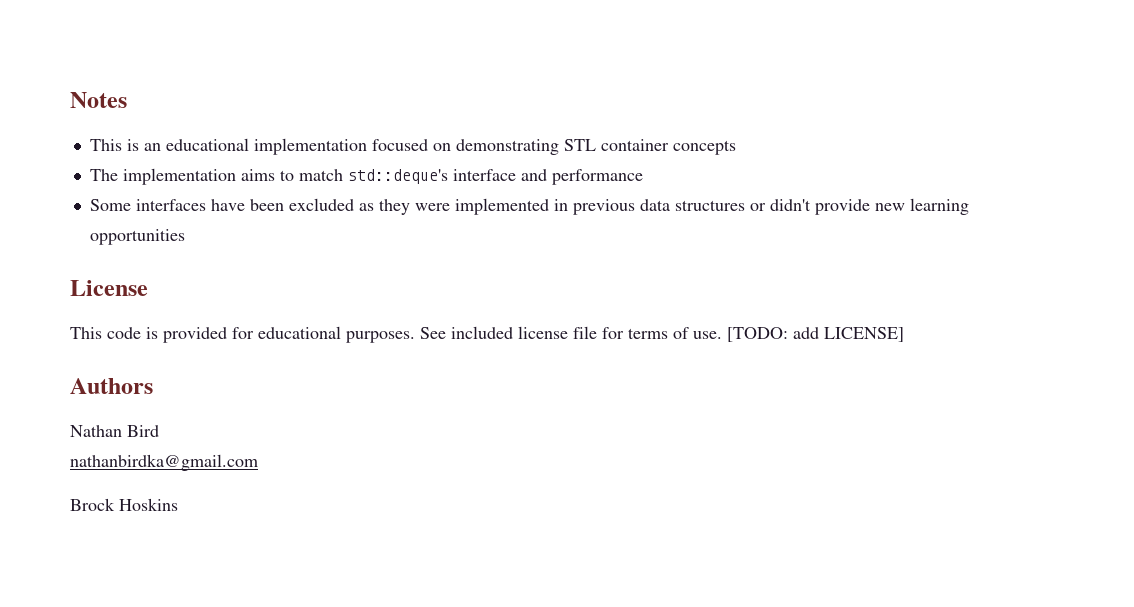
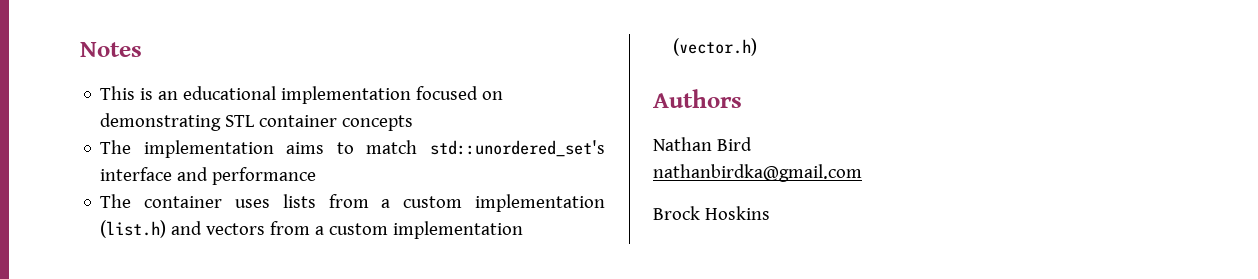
[347,169,448,184] std::deque's -> [429,140,605,157] std::unordered_set's
[89,198,969,215] [89,229,185,245] [70,280,148,296] [70,326,904,343] Some interfaces have been excluded as they were implemented in previous data structures or didn't provide new learning opportunities // License // This code is provided for educational purposes. See included license file for terms of use. [TODO: add LICENSE] -> [100,194,605,212] [100,220,524,239] [673,38,758,56] The container uses lists from a custom implementation (list.h) and vectors from a custom implementation (vector.h)

